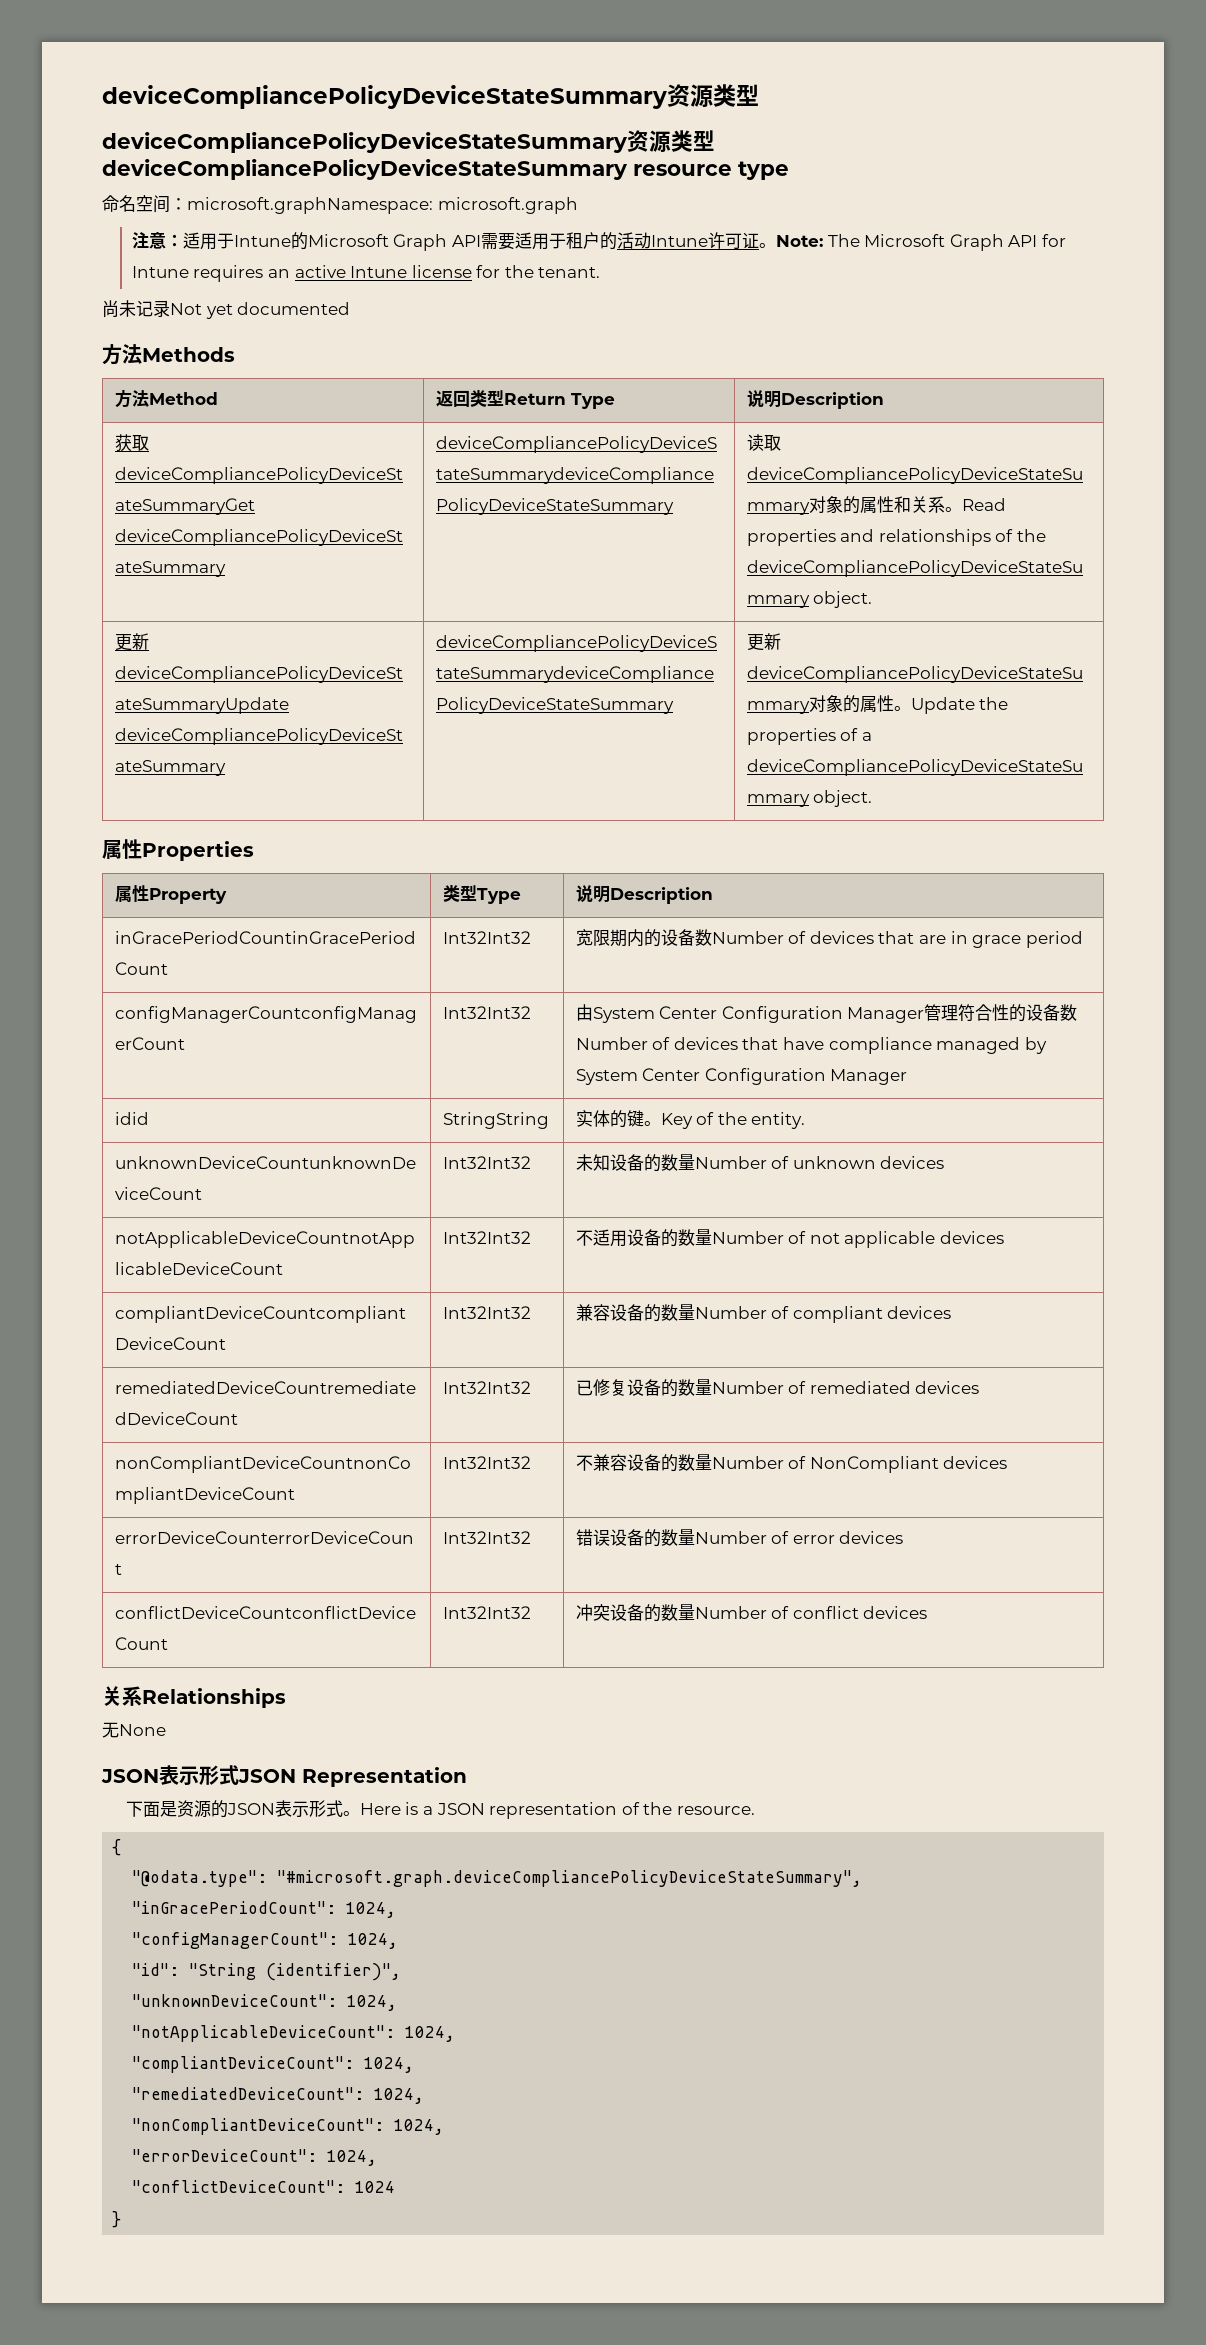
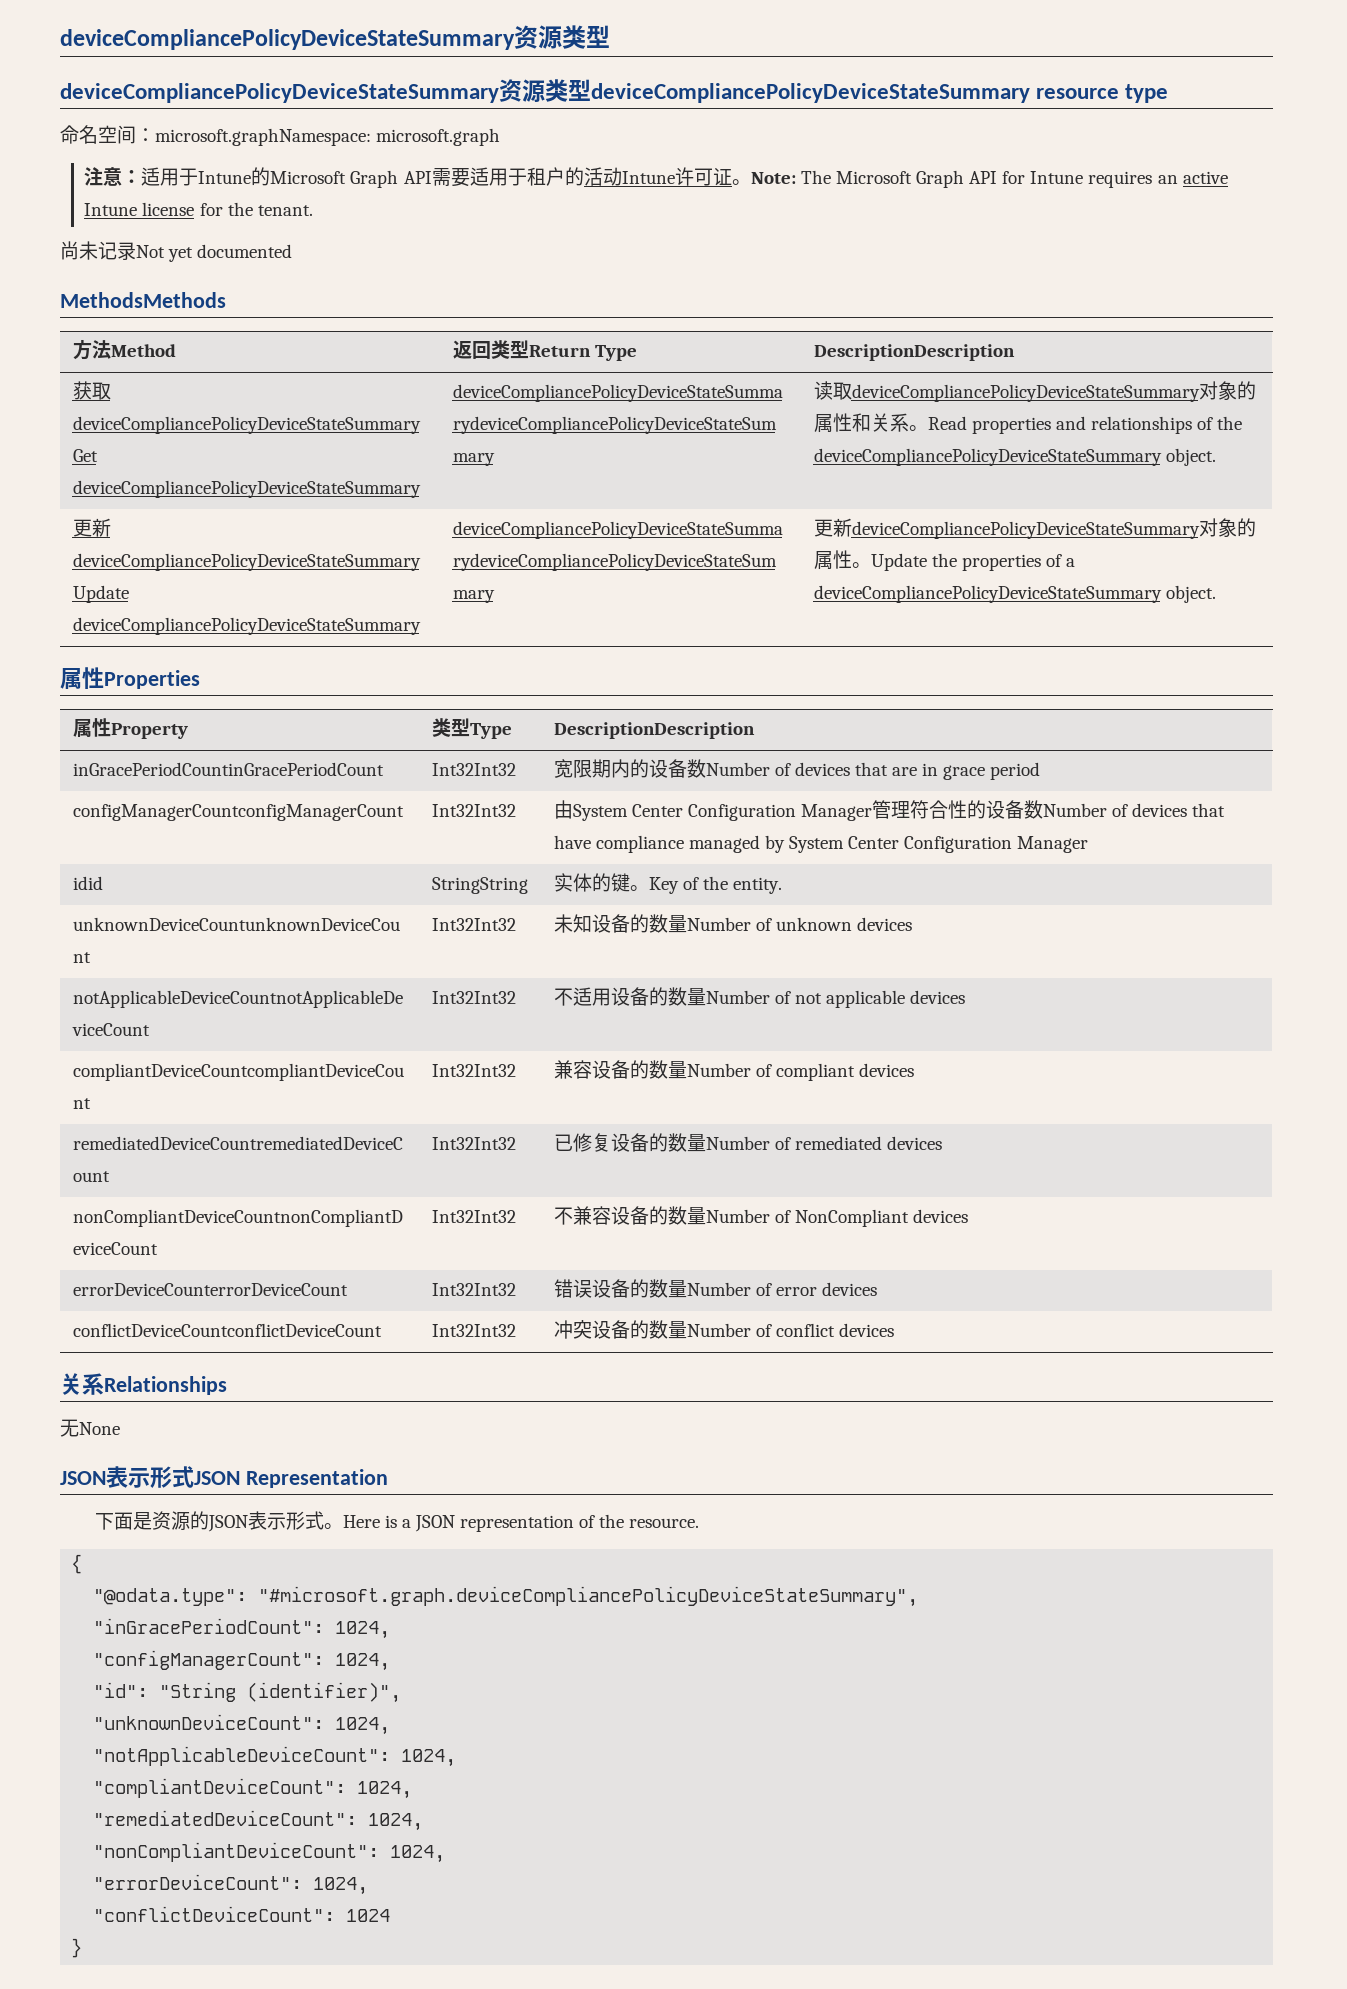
[102,344,235,365] 方法Methods -> [60,292,226,308] MethodsMethods
[746,390,884,409] 说明Description -> [813,344,1015,361] DescriptionDescription
[575,885,713,904] 说明Description -> [553,722,755,739] DescriptionDescription

